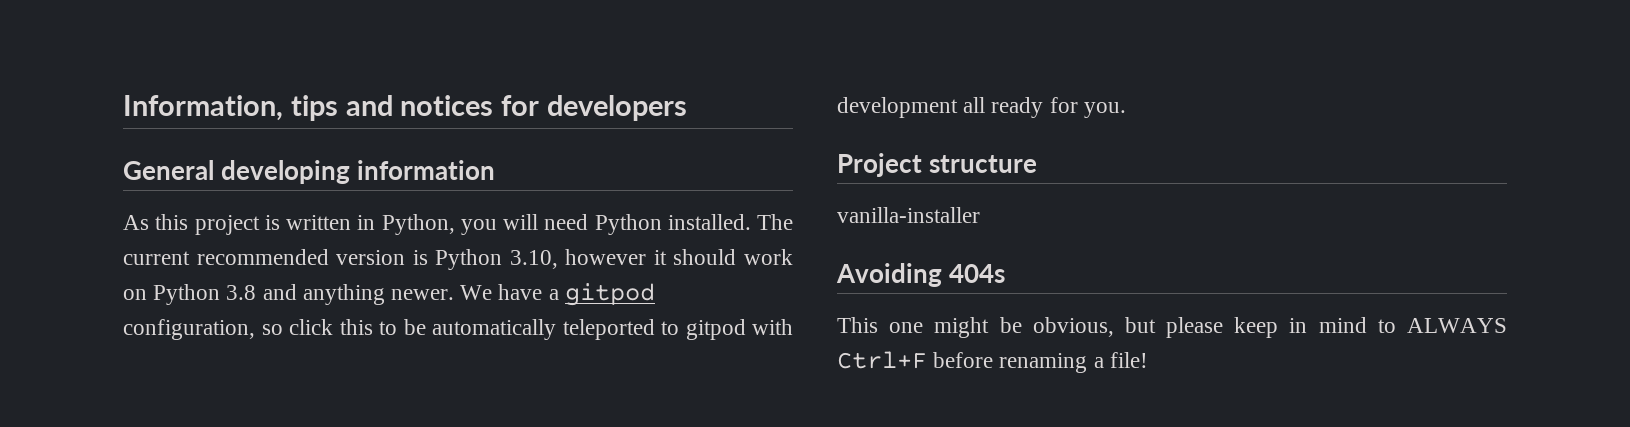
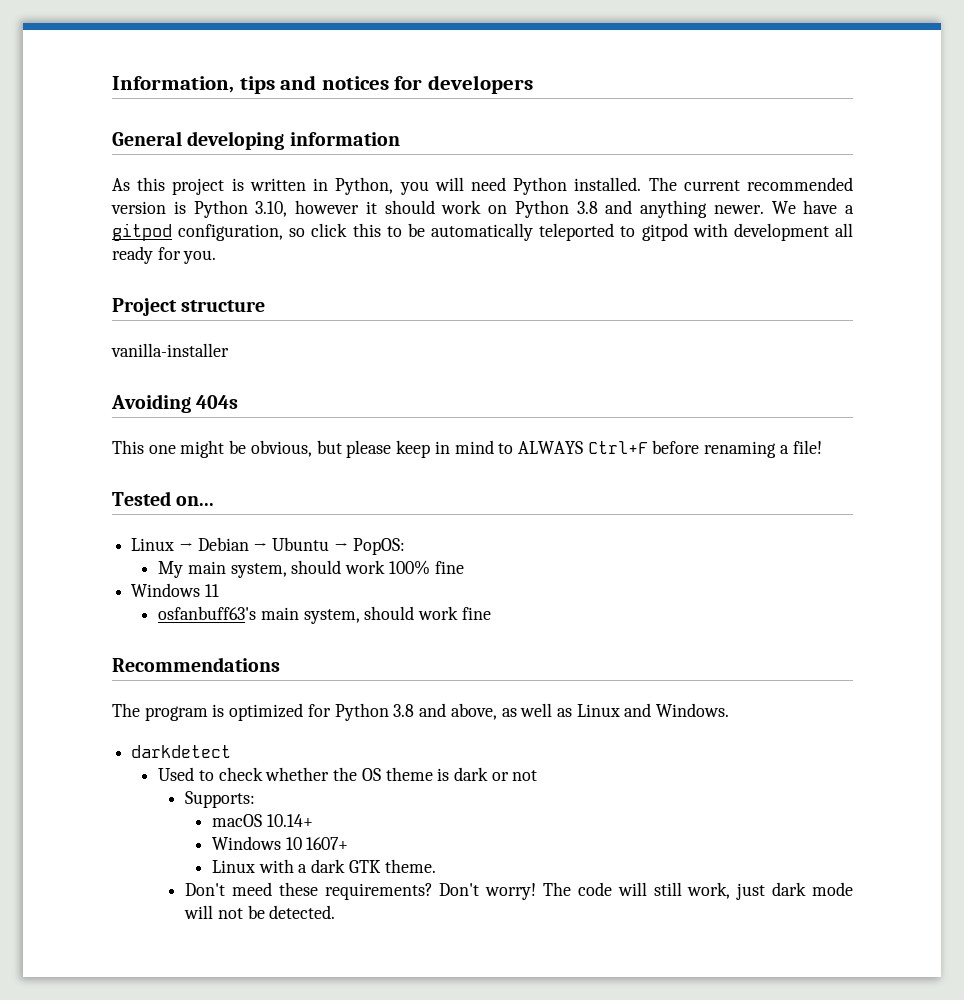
(1148, 360) none -> [112,491,215,506] [131,537,405,555] [158,560,464,578] [131,583,219,597] [158,606,491,624] [112,657,280,672] [112,703,730,721] [131,745,232,758] [158,767,538,781] [185,791,256,808] [212,814,313,827] [212,836,349,850] [212,859,436,873] [185,882,854,900] [184,905,336,919] // Tested on... // Linux → Debian → Ubuntu → PopOS: // My main system, should work 100% fine // Windows 11 // osfanbuff63's main system, should work fine // Recommendations // The program is optimized for Python 3.8 and above, as well as Linux and Windows. // darkdetect // Used to check whether the OS theme is dark or not // Supports: // macOS 10.14+ // Windows 10 1607+ // Linux with a dark GTK theme. // Don't meed these requirements? Don't worry! The code will still work, just dark mode will not be detected.

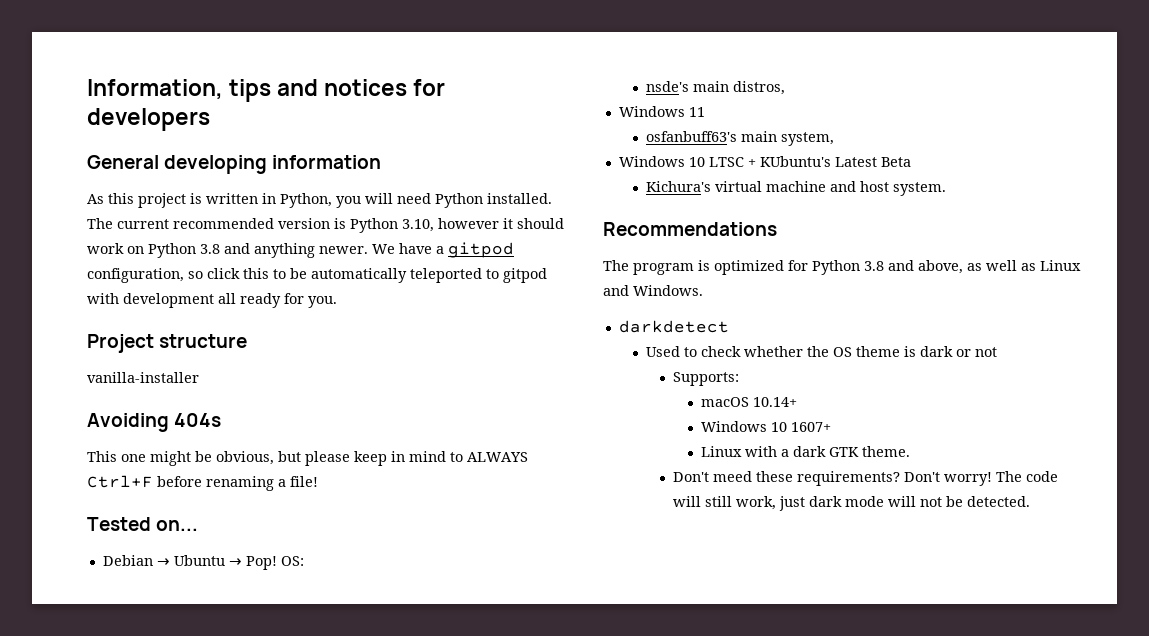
[131,538,193,551] Linux → -> (199, 525) none
[352,538,405,555] [158,560,464,578] PopOS: // My main system, should work 100% fine -> [245,556,304,570] [646,81,786,95] Pop! OS: // nsde's main distros,
[364,606,491,620] should work fine -> [618,156,911,167] [646,181,947,196] // Windows 10 LTSC + KUbuntu's Latest Beta // Kichura's virtual machine and host system.

